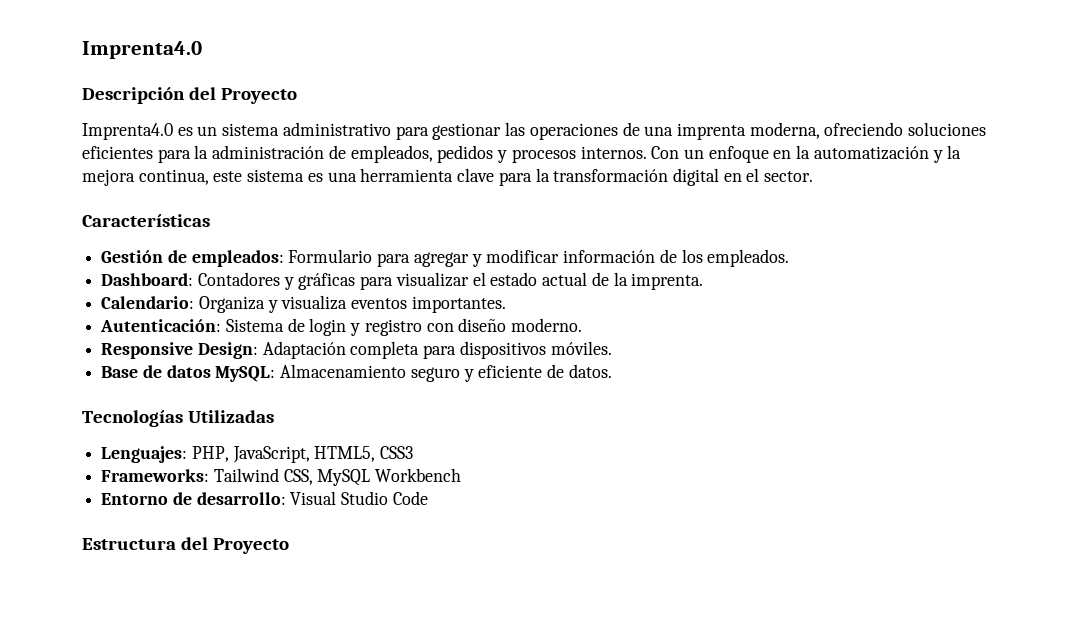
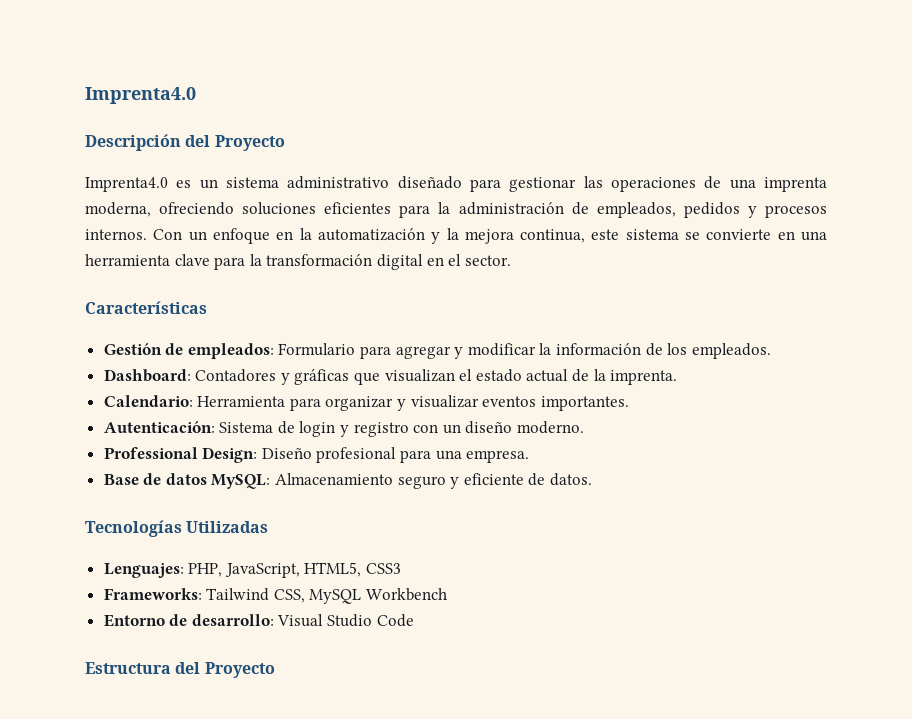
(391, 129) none -> [397,176,462,189] diseñado
[307,173,323,182] es -> [685,229,795,240] se convierte en
(560, 256) none -> [539,343,552,355] la
[360,272,469,290] para visualizar -> [354,369,455,385] que visualizan
[198,295,348,313] Organiza y visualiza -> [197,395,479,411] Herramienta para organizar y visualizar
(454, 327) none -> [442,424,461,434] un
[101,341,612,359] Responsive Design: Adaptación completa para dispositivos móviles. -> [103,447,530,463] Professional Design: Diseño profesional para una empresa.

